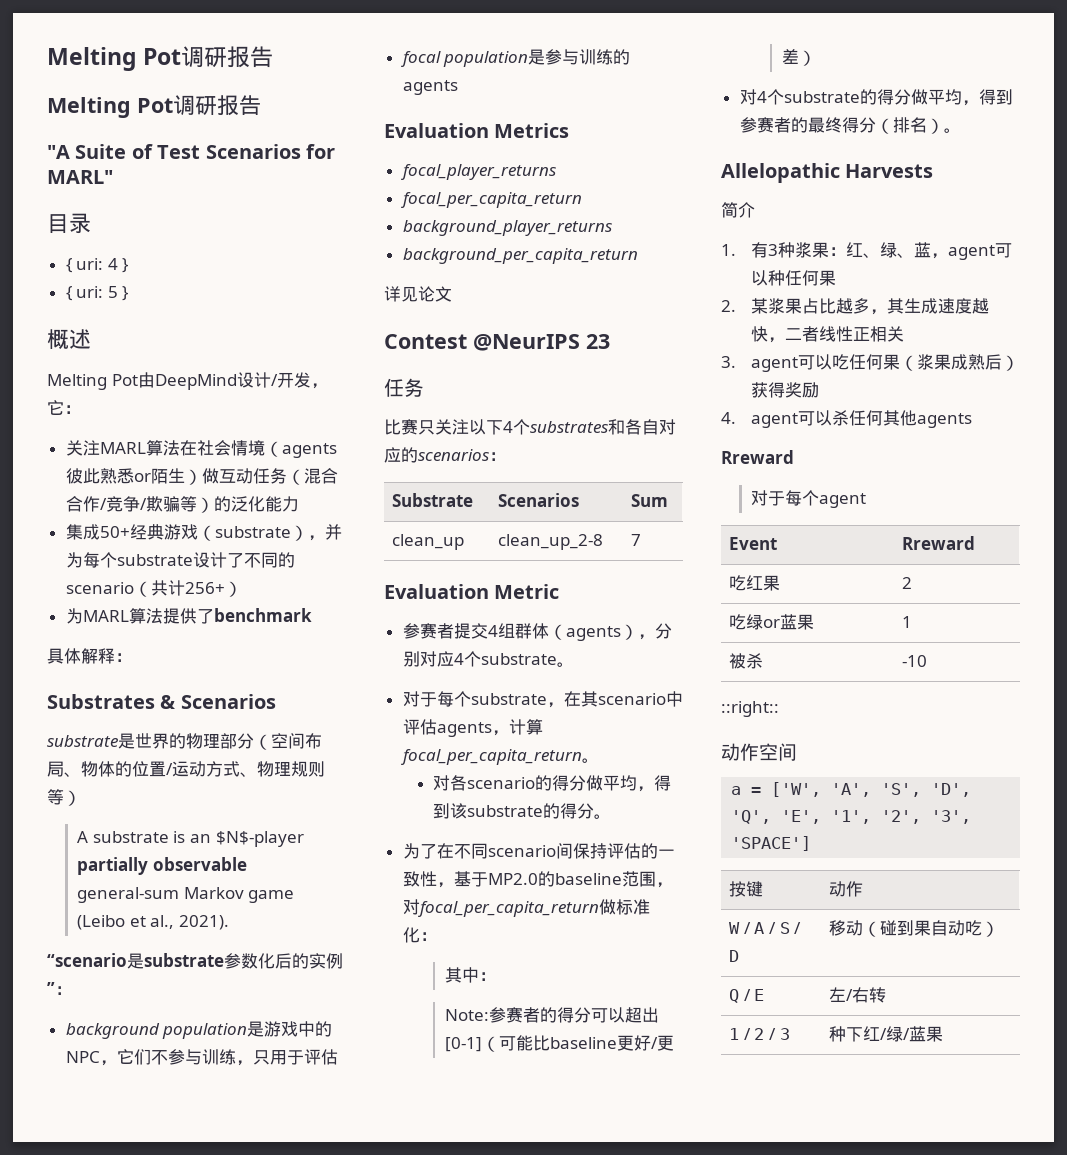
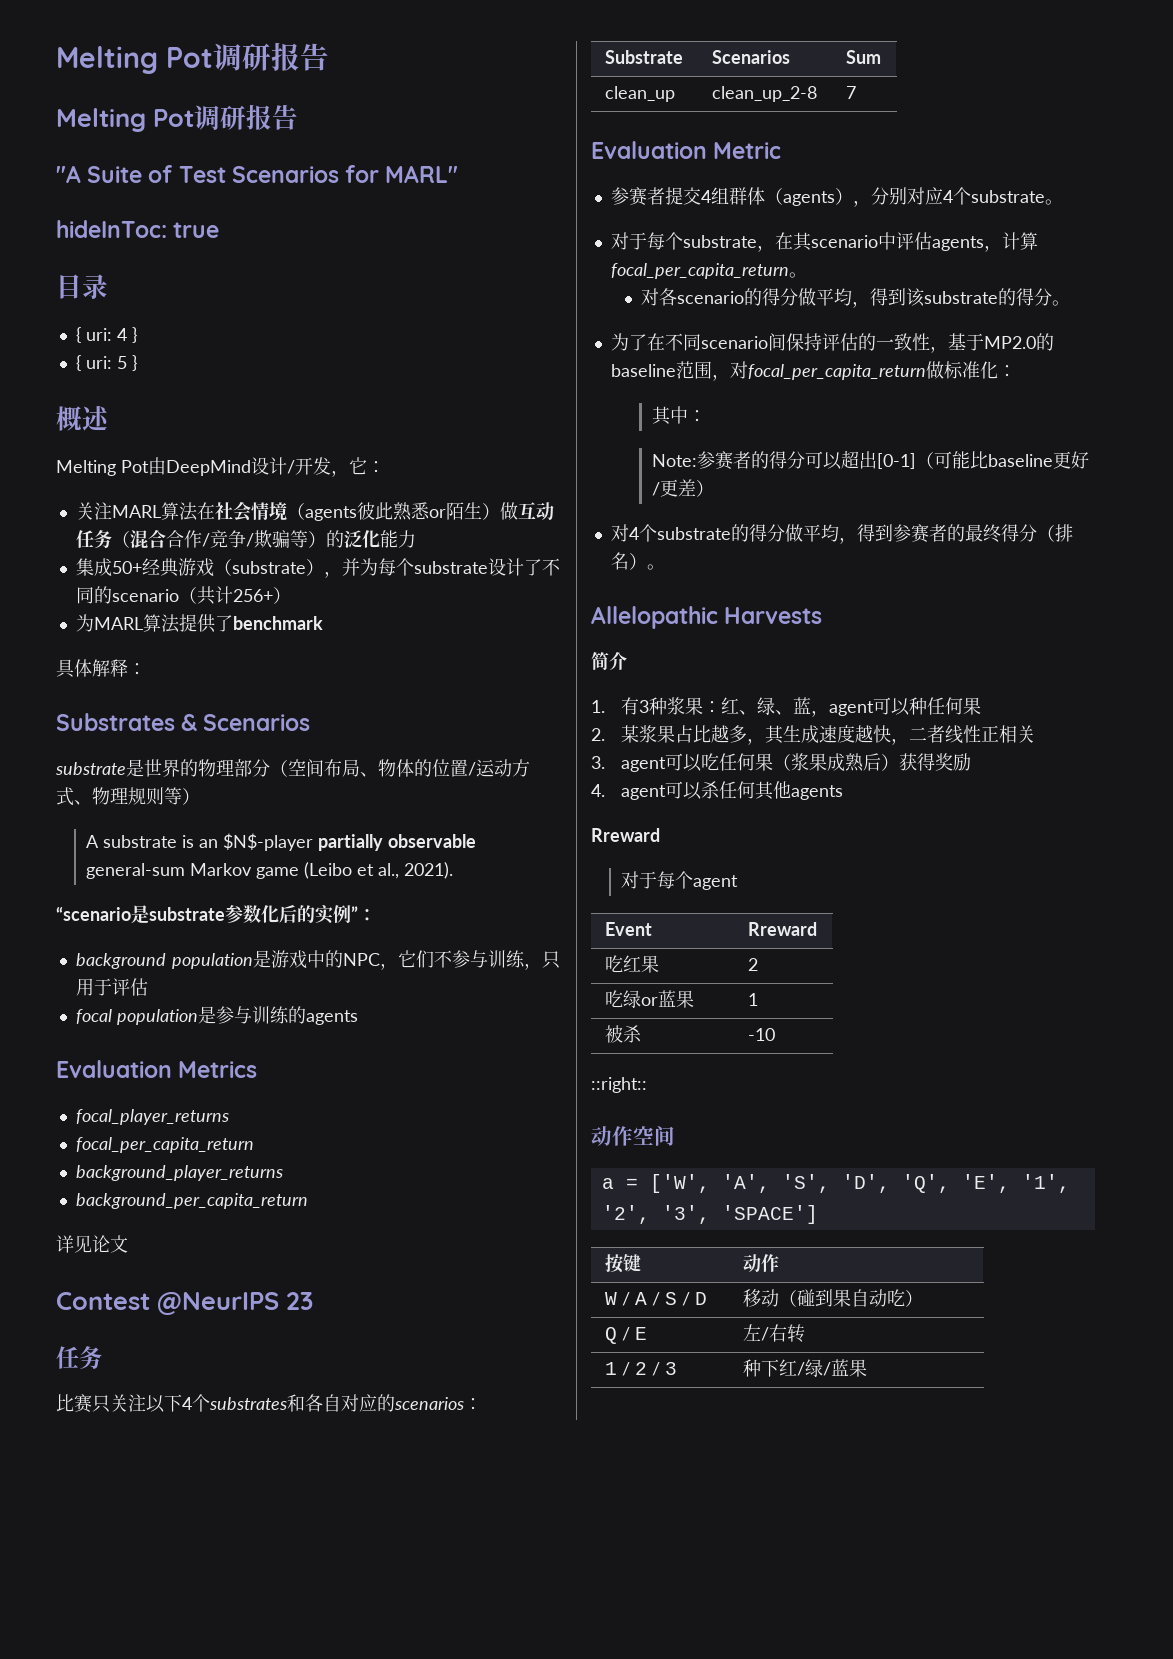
(113, 177) none -> [56,220,220,238] // hideInToc: true

